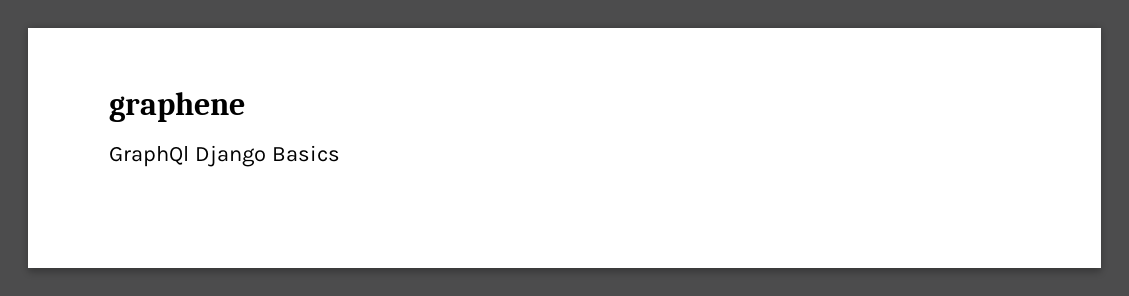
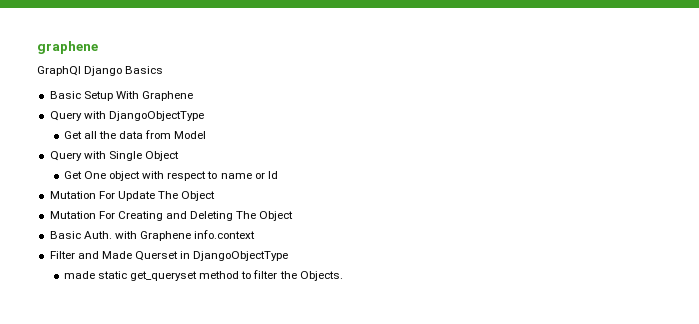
(340, 153) none -> [49,91,193,101] [49,111,204,121] [63,130,207,139] [49,151,179,161] [63,171,278,181] [49,191,216,201] [49,211,294,221] [49,230,256,241] [49,251,289,261] [63,270,343,281] // Basic Setup With Graphene // Query with DjangoObjectType // Get all the data from Model // Query with Single Object // Get One object with respect to name or Id // Mutation For Update The Object // Mutation For Creating and Deleting The Object // Basic Auth. with Graphene info.context // Filter and Made Querset in DjangoObjectType // made static get_queryset method to filter the Objects.

